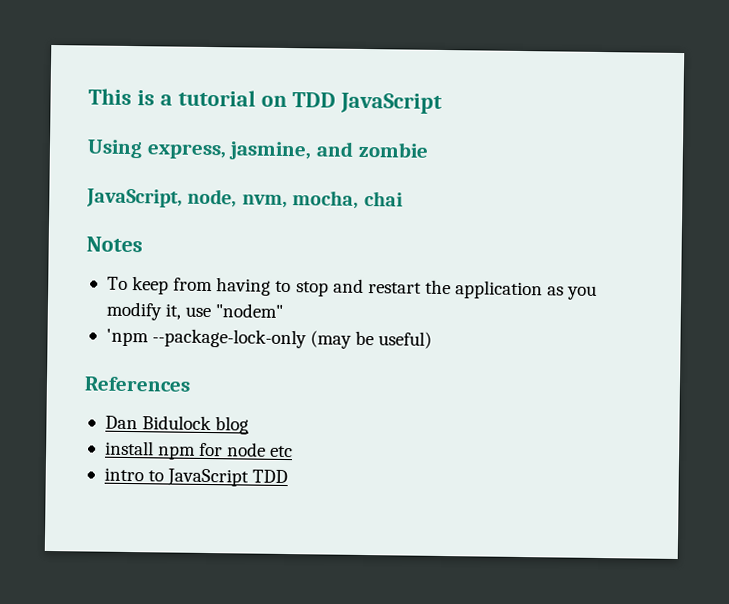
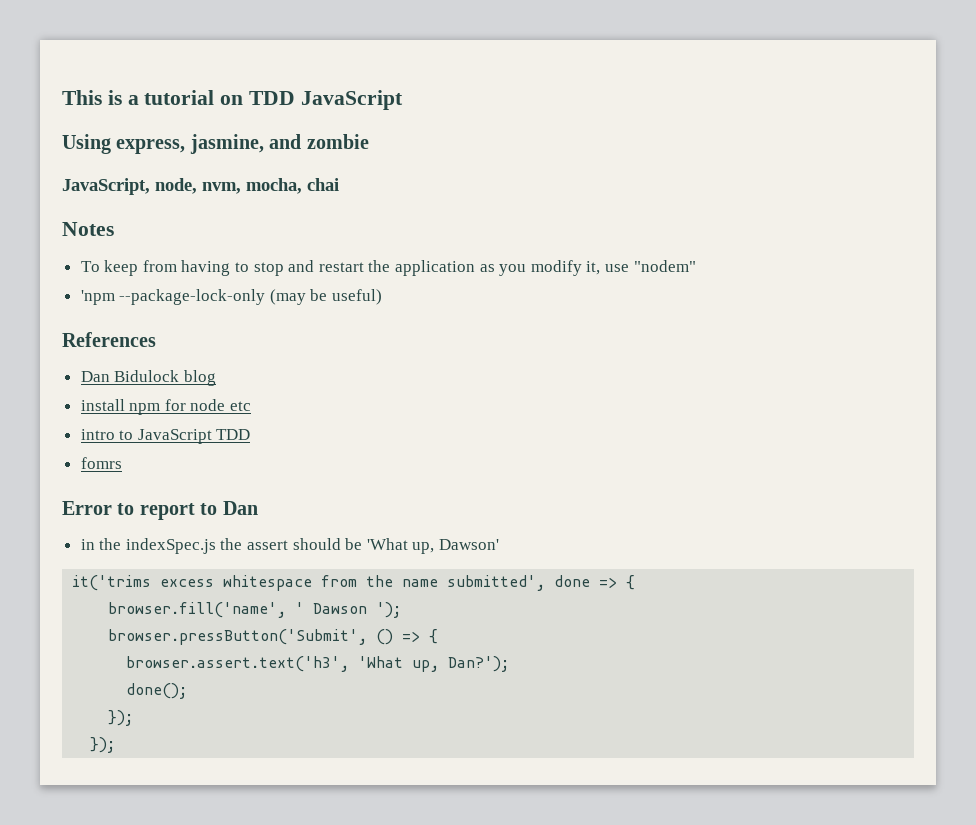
(289, 476) none -> [80,457,122,469] [62,501,258,520] [80,538,500,554] [72,575,636,591] [108,602,402,618] [108,629,439,645] [126,656,510,672] [126,683,188,699] [108,710,134,726] [90,737,116,753] // fomrs // Error to report to Dan // in the indexSpec.js the assert should be 'What up, Dawson' // it('trims excess whitespace from the name submitted', done => { // browser.fill('name', ' Dawson '); // browser.pressButton('Submit', () => { // browser.assert.text('h3', 'What up, Dan?'); // done(); // }); // });

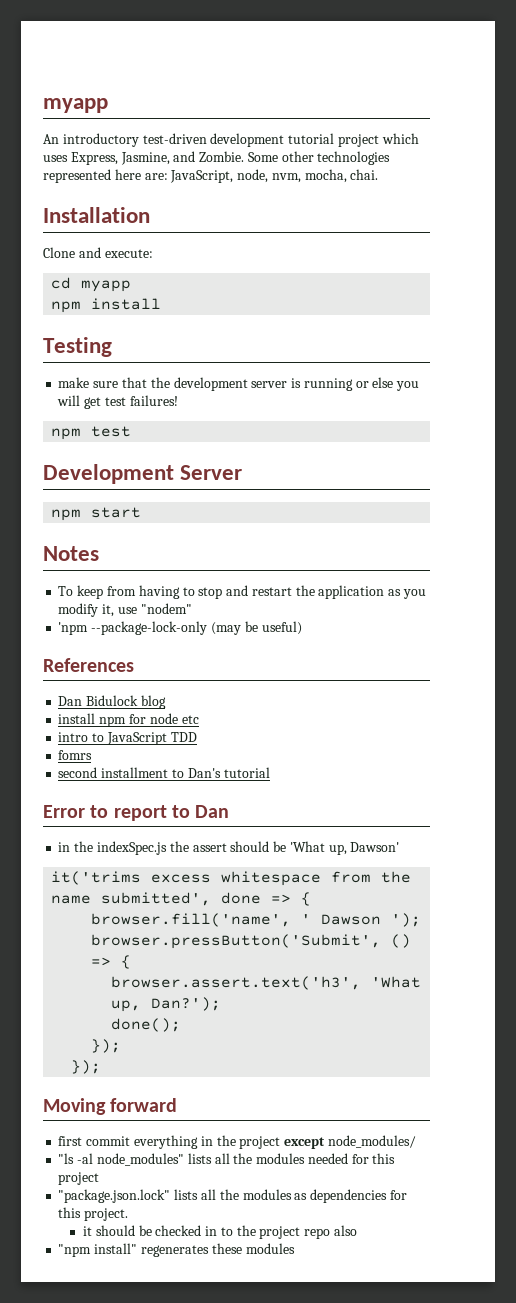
[62,90,403,110] [62,134,369,154] [62,178,339,195] This is a tutorial on TDD JavaScript // Using express, jasmine, and zombie // JavaScript, node, nvm, mocha, chai -> [43,98,108,113] [43,133,419,147] [43,151,391,165] [43,169,379,183] [43,207,150,223] [43,247,153,258] [51,277,132,292] [51,298,162,313] [43,337,112,357] [58,377,420,391] [57,395,178,409] [51,426,132,440] [43,464,243,484] [51,507,142,521] myapp // An introductory test-driven development tutorial project which uses Express, Jasmine, and Zombie. Some other technologies represented here are: JavaScript, node, nvm, mocha, chai. // Installation // Clone and execute: // cd myapp // npm install // Testing // make sure that the development server is running or else you will get test failures! // npm test // Development Server // npm start
(122, 463) none -> [58,767,270,778] // second installment to Dan's tutorial
(116, 745) none -> [43,1098,178,1115] [58,1135,416,1149] [58,1153,396,1166] [58,1172,100,1185] [58,1189,407,1203] [58,1207,129,1221] [83,1225,358,1239] [58,1243,295,1257] // Moving forward // first commit everything in the project except node_modules/ // "ls -al node_modules" lists all the modules needed for this project // "package.json.lock" lists all the modules as dependencies for this project. // it should be checked in to the project repo also // "npm install" regenerates these modules

